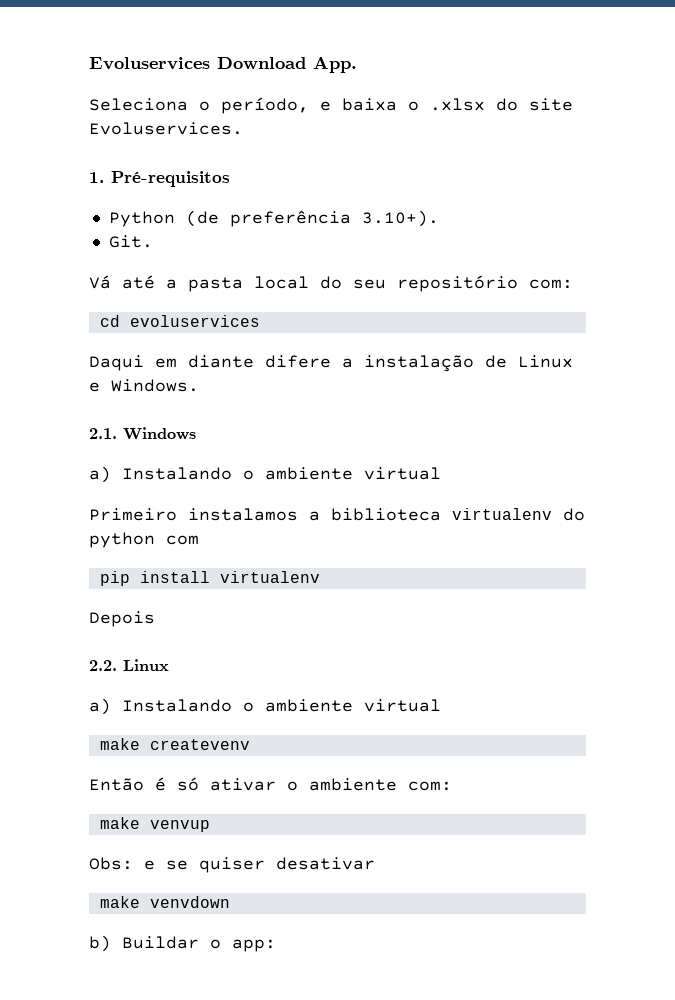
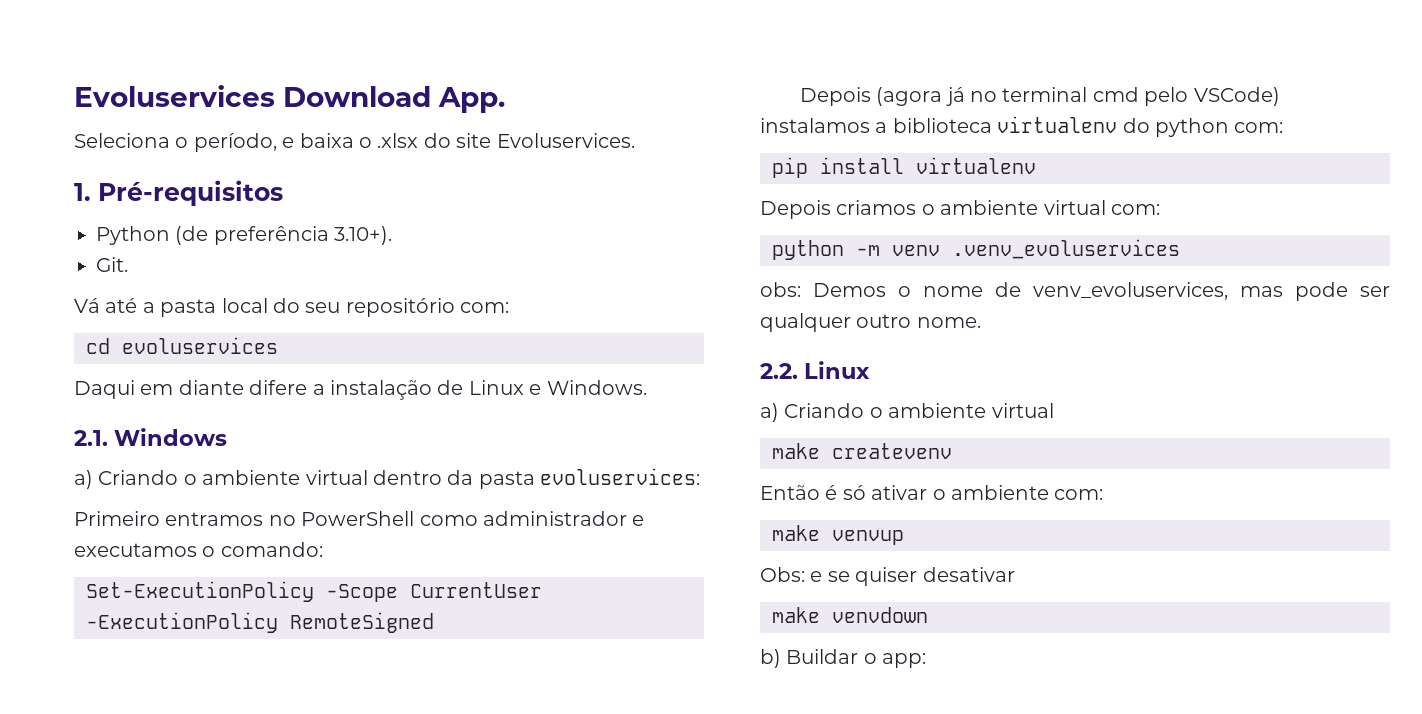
[122,467,441,480] [89,508,177,521] Instalando o ambiente virtual // Primeiro -> [98,468,701,489] [74,511,645,526] [74,542,323,557] [86,581,542,602] [86,612,434,633] [799,87,1280,106] Criando o ambiente virtual dentro da pasta evoluservices: // Primeiro entramos no PowerShell como administrador e executamos o comando: // Set-ExecutionPolicy -Scope CurrentUser -ExecutionPolicy RemoteSigned // Depois (agora já no terminal cmd pelo VSCode)
[166,535,199,545] com -> [1234,122,1284,133] com:
(155, 619) none -> [836,200,1160,215] [772,239,1180,260] [760,282,1390,301] [760,313,981,332] criamos o ambiente virtual com: // python -m venv .venv_evoluservices // obs: Demos o nome de venv_evoluservices, mas pode ser qualquer outro nome.
[122,699,232,712] Instalando -> [784,403,865,418] Criando

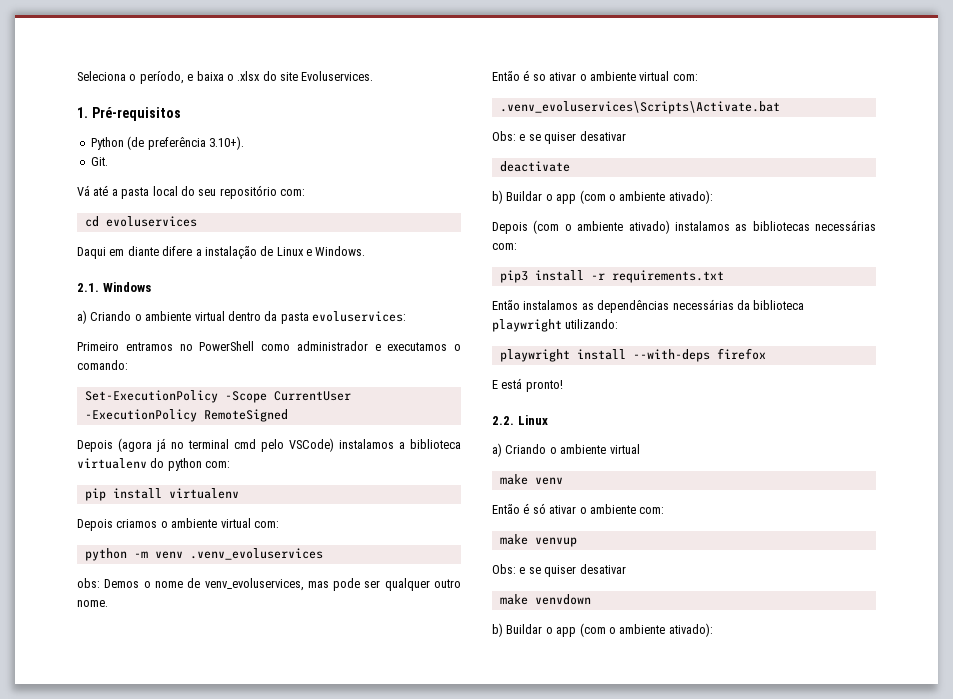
[74,85,505,113] Evoluservices Download App. // -> (77, 76) none
(981, 322) none -> [492,70,698,81] [499,101,780,114] [492,131,626,144] [499,161,570,172] [492,190,713,204] [492,220,876,234] [492,243,517,250] [499,270,724,283] [492,299,805,313] [492,319,619,332] [499,348,766,362] [492,378,563,392] // Então é so ativar o ambiente virtual com: // .venv_evoluservices\Scripts\Activate.bat // Obs: e se quiser desativar // deactivate // b) Buildar o app (com o ambiente ativado): // Depois (com o ambiente ativado) instalamos as bibliotecas necessárias com: // pip3 install -r requirements.txt // Então instalamos as dependências necessárias da biblioteca playwright utilizando: // playwright install --with-deps firefox // E está pronto!
[832,443,952,459] createvenv -> [534,477,563,485] venv
[882,653,927,668] app: -> [556,623,713,637] app (com o ambiente ativado):

